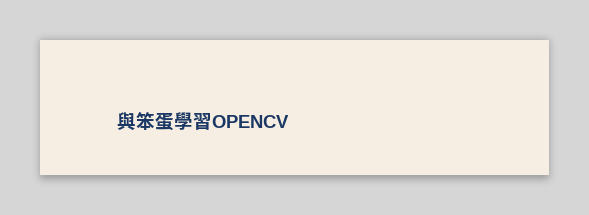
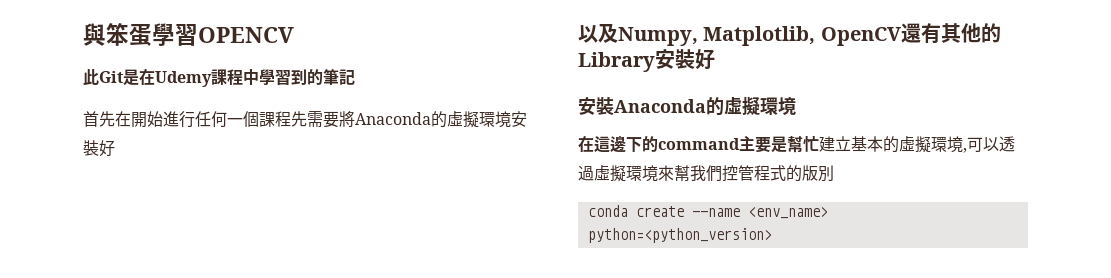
(289, 121) none -> [83,68,355,87] [83,111,527,128] [83,140,115,157] [578,23,1001,46] [578,49,715,72] [578,96,796,116] [578,135,1015,153] [578,165,834,182] [587,205,828,219] [587,228,772,243] // 此Git是在Udemy課程中學習到的筆記 // 首先在開始進行任何一個課程先需要將Anaconda的虛擬環境安裝好 // 以及Numpy, Matplotlib, OpenCV還有其他的Library安裝好 // 安裝Anaconda的虛擬環境 // 在這邊下的command主要是幫忙建立基本的虛擬環境,可以透過虛擬環境來幫我們控管程式的版別 // conda create --name <env_name> python=<python_version>

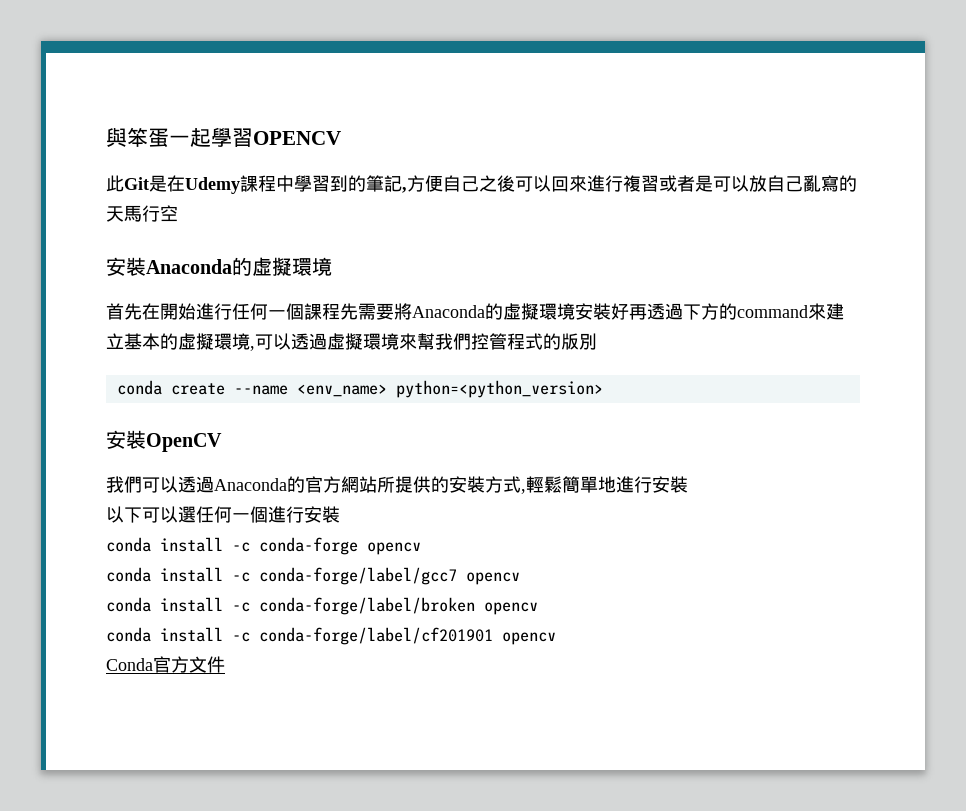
(152, 34) none -> [169,128,211,148] 一起
(355, 77) none -> [402,175,857,193] [106,205,178,222] [106,257,332,276] ,方便自己之後可以回來進行複習或者是可以放自己亂寫的天馬行空 // 安裝Anaconda的虛擬環境
[578,23,1001,46] [578,49,715,72] [578,96,796,116] [578,135,819,153] // 以及Numpy, Matplotlib, OpenCV還有其他的Library安裝好 // 安裝Anaconda的虛擬環境 // 在這邊下的command主要是幫忙 -> [629,303,826,320] 再透過下方的command來
(772, 235) none -> [106,430,222,452] [106,476,688,494] [106,506,340,523] [106,537,421,555] [106,567,520,585] [106,597,538,615] [106,627,556,645] [106,656,225,673] // 安裝OpenCV // 我們可以透過Anaconda的官方網站所提供的安裝方式,輕鬆簡單地進行安裝 // 以下可以選任何一個進行安裝 // conda install -c conda-forge opencv // conda install -c conda-forge/label/gcc7 opencv // conda install -c conda-forge/label/broken opencv // conda install -c conda-forge/label/cf201901 opencv // Conda官方文件

